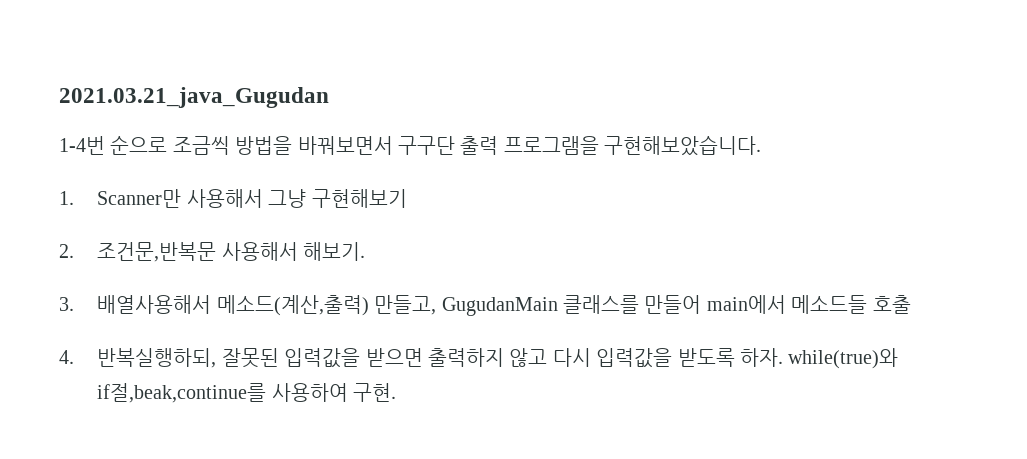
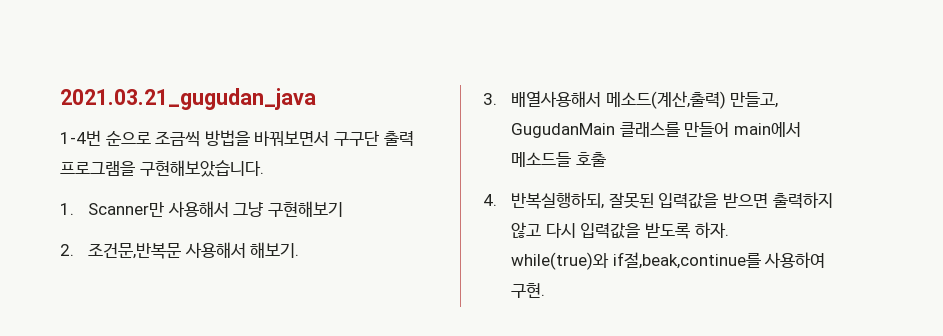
[59,87,329,108] 2021.03.21_java_Gugudan -> [60,88,316,110] 2021.03.21_gugudan_java
(783, 357) none -> (729, 230) //

